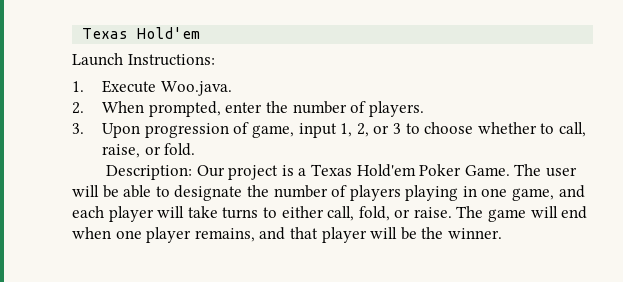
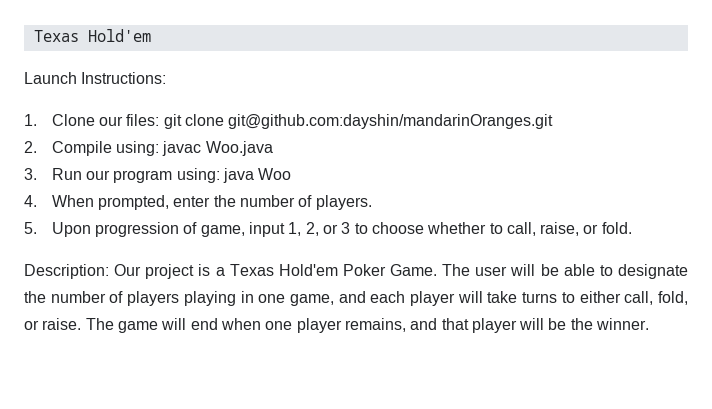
[102,80,232,96] [72,102,84,114] Execute Woo.java. // 2. -> [51,114,554,129] [24,141,273,156] [24,168,292,183] [24,195,37,207] Clone our files: git clone git@github.com:dayshin/mandarinOranges.git // 2. Compile using: javac Woo.java // 3. Run our program using: java Woo // 4.
[72,123,84,134] 3. -> [24,222,37,234] 5.

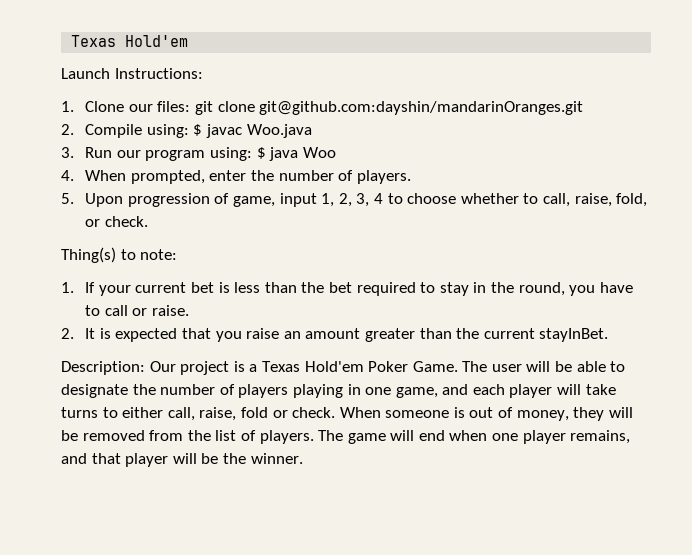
(160, 148) none -> [193,124,203,136] $
(220, 175) none -> [256,147,266,159] $
[322,222,351,234] or 3 -> [356,193,384,207] 3, 4
[583,222,632,234] or fold. -> [616,193,648,207] [85,216,148,227] [61,247,178,263] [61,282,633,296] [85,305,190,316] [61,328,609,342] fold, or check. // Thing(s) to note: // 1. If your current bet is less than the bet required to stay in the round, you have to call or raise. // 2. It is expected that you raise an amount greater than the current stayInBet.
[658,291,688,305] [24,318,82,330] fold, or raise. -> [199,407,633,421] [61,430,314,444] raise, fold or check. When someone is out of money, they will be removed from the list of players.

